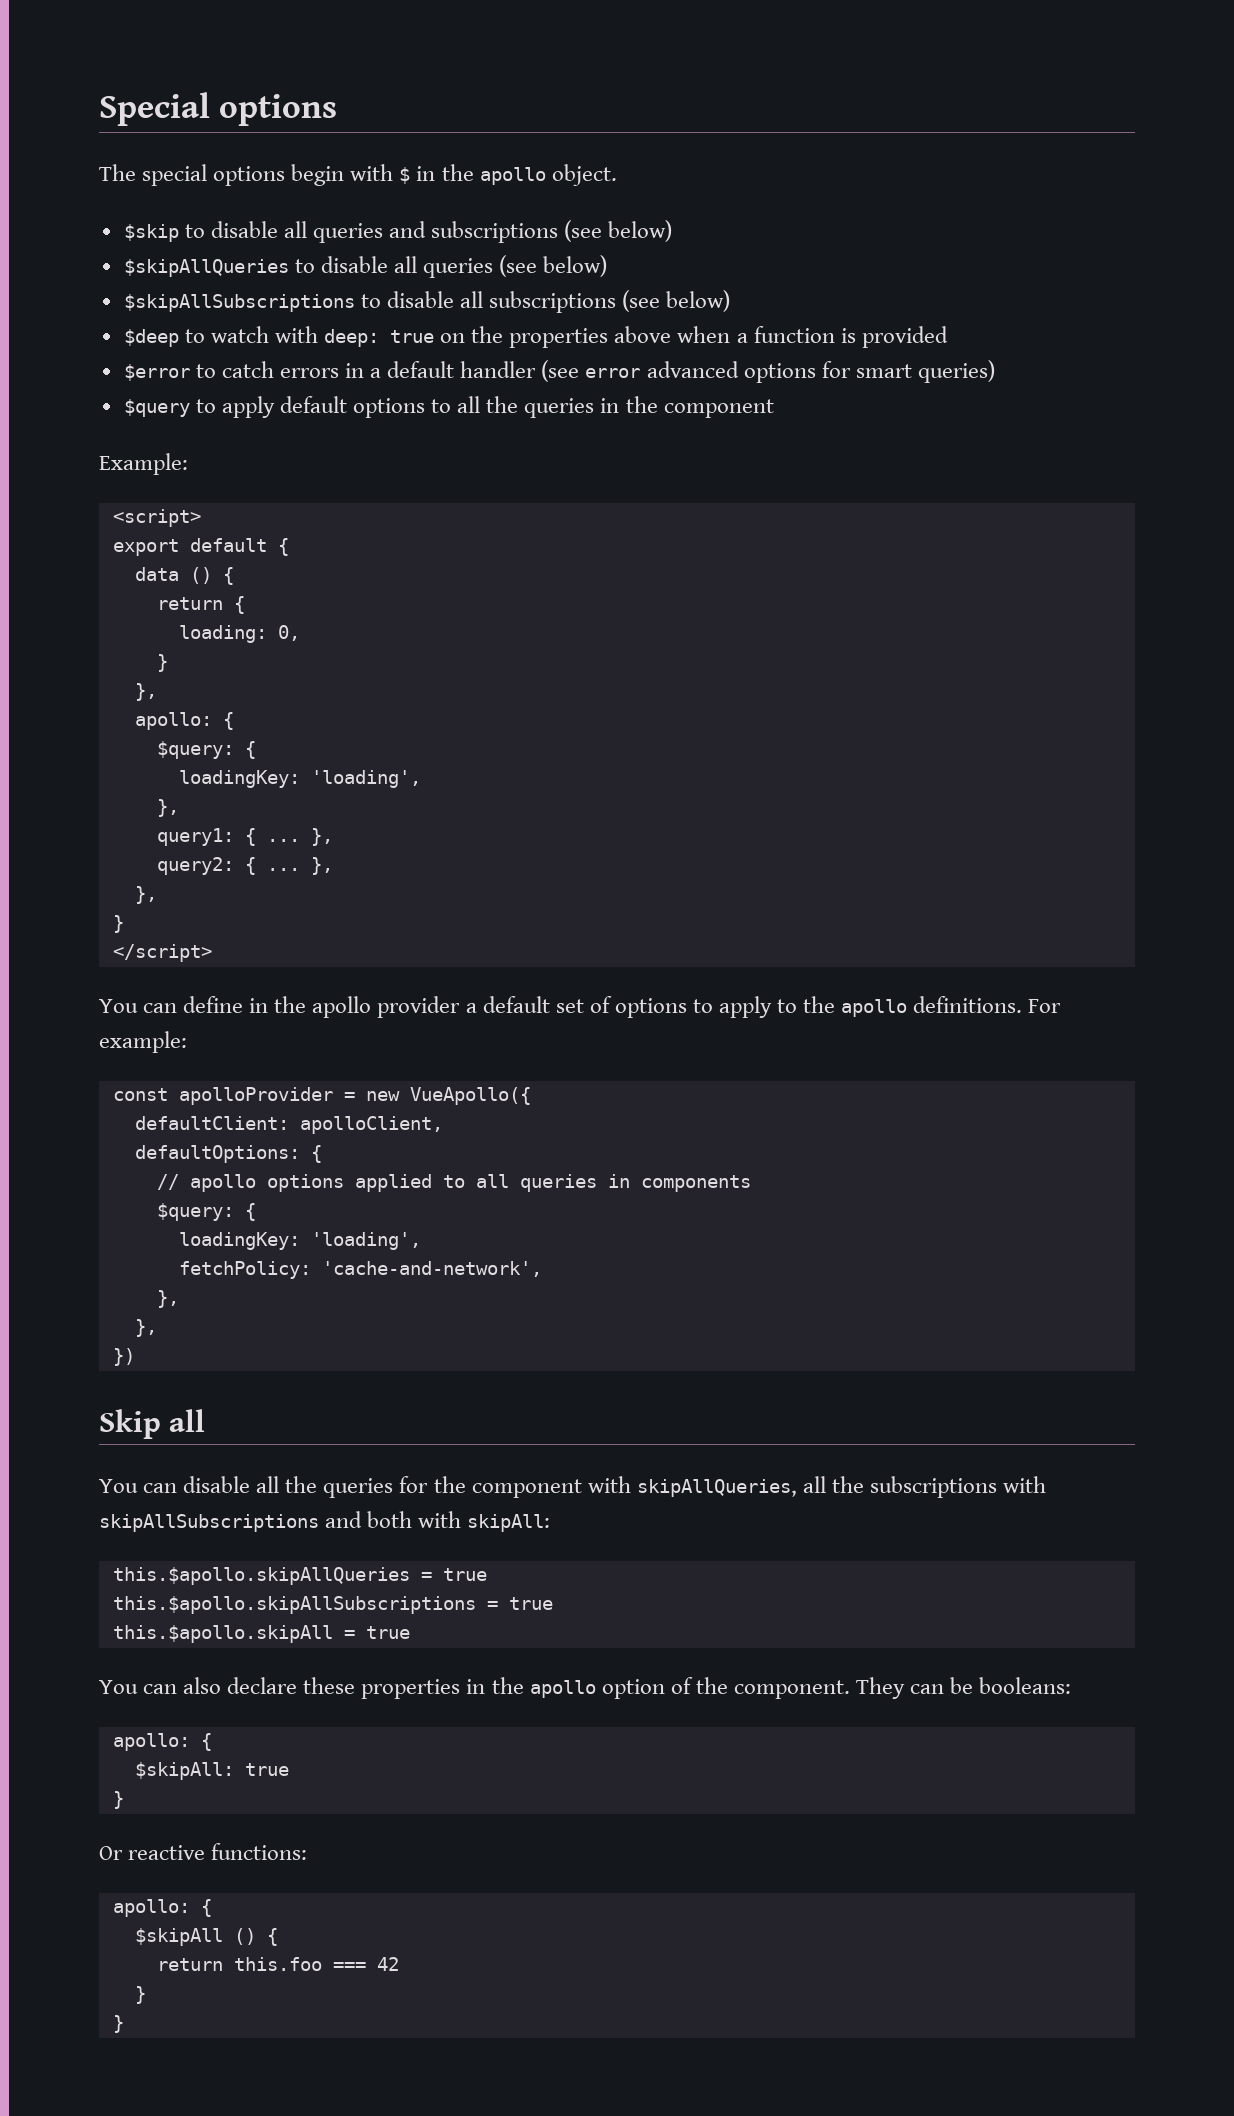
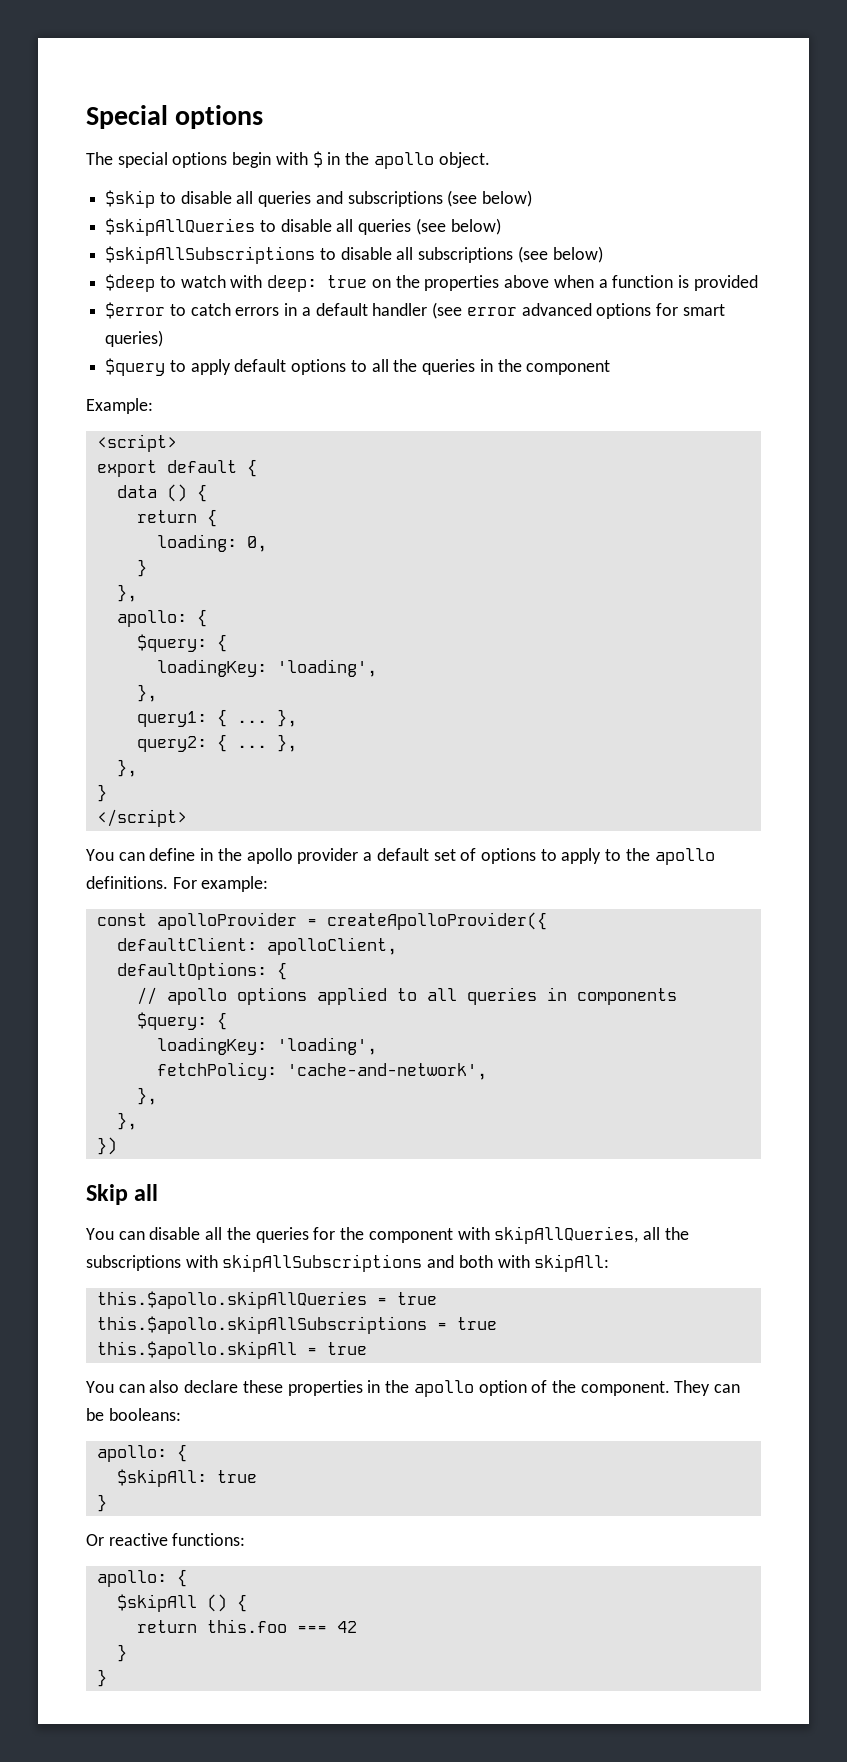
[365,1087,531,1105] new VueApollo({ -> [326,912,547,930] createApolloProvider({

